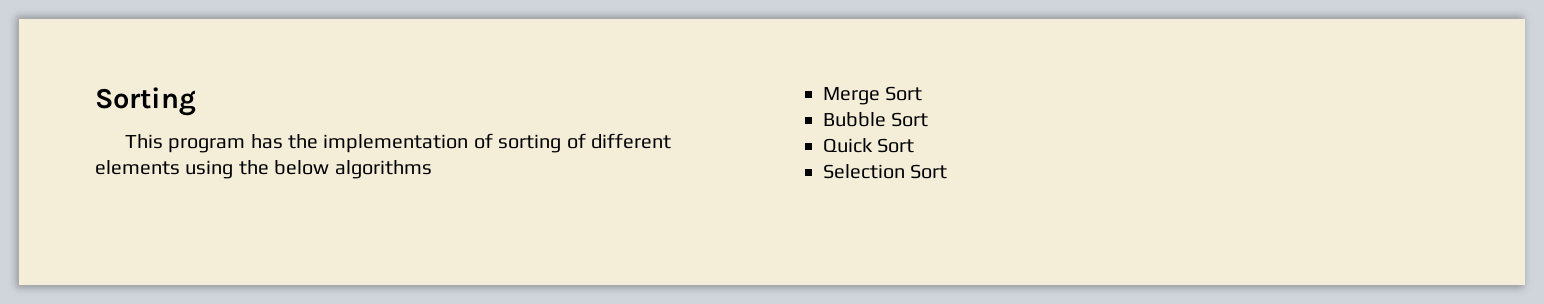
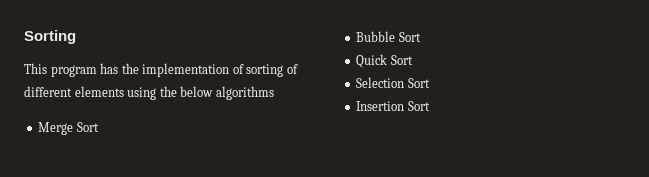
(948, 171) none -> [356,101,430,111] // Insertion Sort

